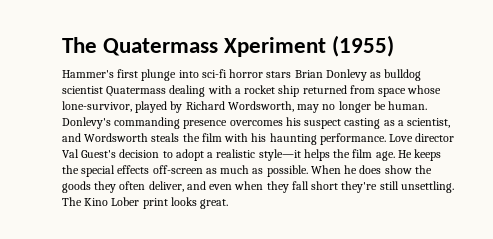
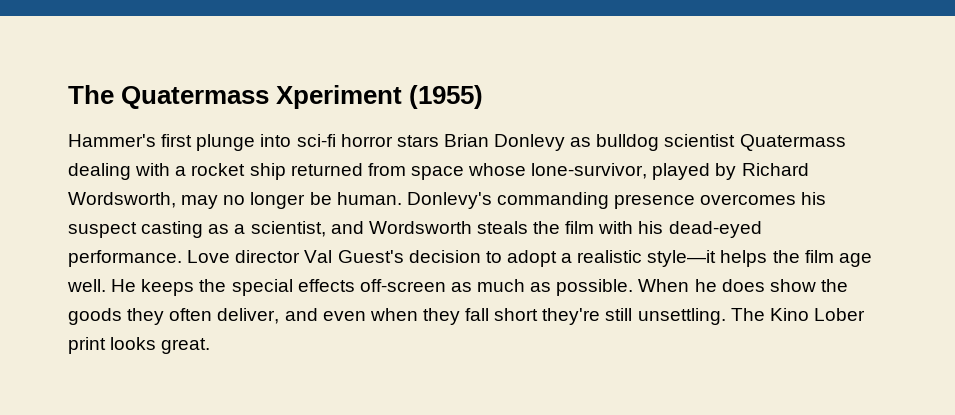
[269,133,317,145] haunting -> [668,221,762,238] dead-eyed
[375,151,395,161] age. -> [838,253,872,267] [67,279,106,292] age well.

